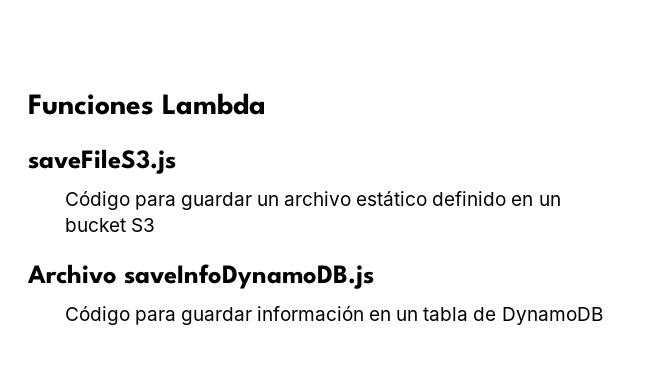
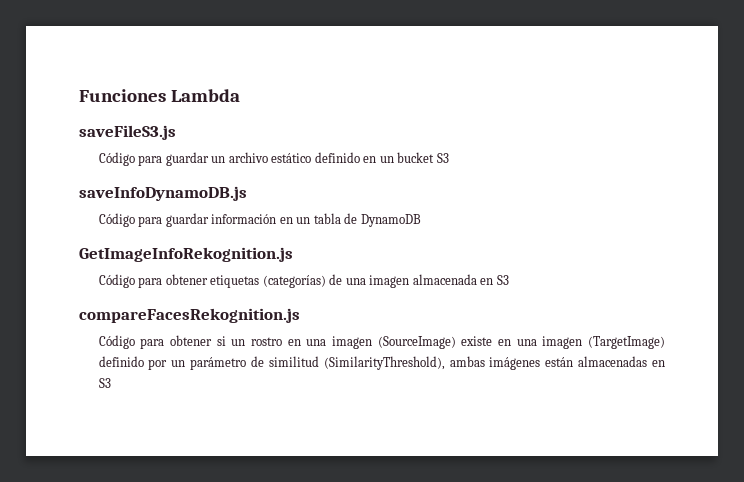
[27,264,117,284] Archivo -> (449, 158) none
(603, 316) none -> [79,247,293,262] [98,274,509,288] [79,308,300,323] [98,335,665,349] [98,356,666,370] [98,378,111,388] // GetImageInfoRekognition.js // Código para obtener etiquetas (categorías) de una imagen almacenada en S3 // compareFacesRekognition.js // Código para obtener si un rostro en una imagen (SourceImage) existe en una imagen (TargetImage) definido por un parámetro de similitud (SimilarityThreshold), ambas imágenes están almacenadas en S3

